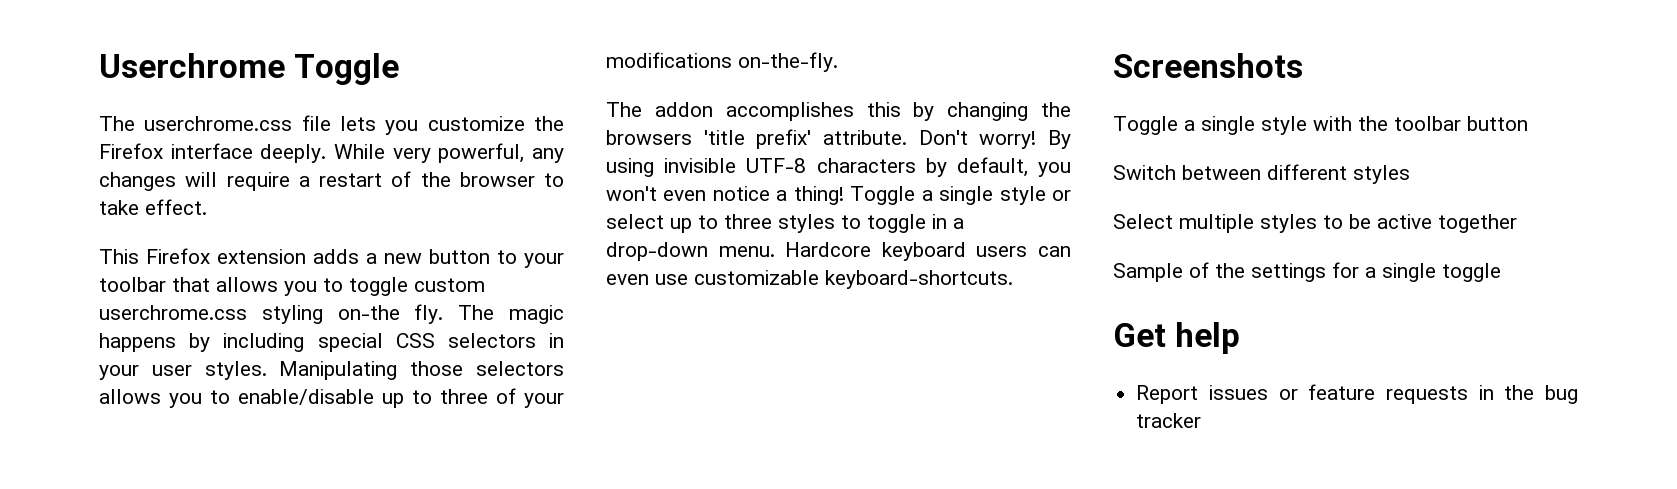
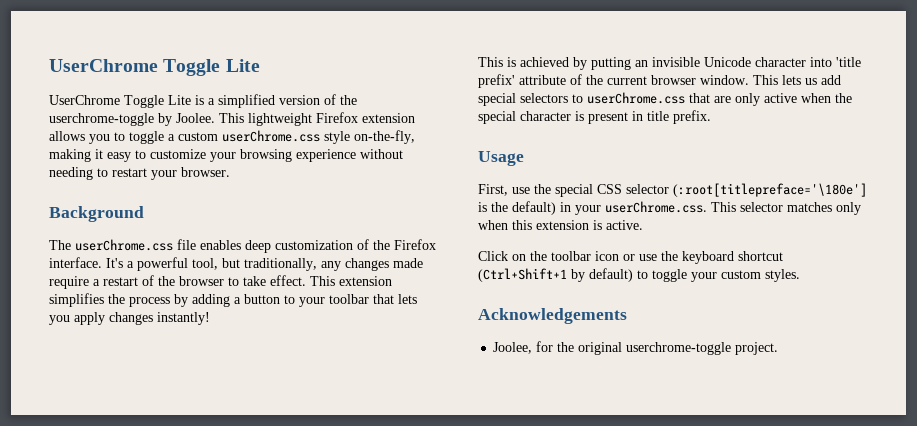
[99,53,399,85] [99,115,564,135] [99,143,525,163] Userchrome Toggle // The userchrome.css file lets you customize the Firefox interface deeply. While very powerful, -> [49,59,260,76] [49,94,357,108] [49,112,415,126] [49,130,415,144] [49,149,403,162] [49,167,230,180] [49,206,144,222] [49,239,436,253] [49,257,317,271] UserChrome Toggle Lite // UserChrome Toggle Lite is a simplified version of the userchrome-toggle by Joolee. This lightweight Firefox extension allows you to toggle a custom userChrome.css style on-the-fly, making it easy to customize your browsing experience without needing to restart your browser. // Background // The userChrome.css file enables deep customization of the Firefox interface. It's a powerful tool, but traditionally,
[185,172,218,187] will -> [393,258,423,268] made
[99,248,422,264] // This Firefox extension adds a new -> [310,276,392,286] [49,293,241,307] This extension simplifies the process by adding a
[216,277,485,296] [99,304,564,324] [99,333,564,352] [99,361,564,380] [99,388,564,408] [606,52,838,72] [606,102,1071,121] [606,129,1071,149] [606,157,1071,177] [606,186,1071,205] [606,214,964,233] [606,242,1071,261] [606,270,1013,289] [1113,53,1303,78] [1113,116,1528,135] [1113,164,1410,184] [1113,214,1517,233] [1113,262,1501,282] [1113,322,1240,354] [1136,384,1578,404] [1136,413,1202,428] allows you to toggle custom userchrome.css styling on-the fly. The magic happens by including special CSS selectors in your user styles. Manipulating those selectors allows you to enable/disable up to three of your modifications on-the-fly. // The addon accomplishes this by changing the browsers 'title prefix' attribute. Don't worry! By using invisible UTF-8 characters by default, you won't even notice a thing! Toggle a single style or select up to three styles to toggle in a drop-down menu. Hardcore keyboard users can even use customizable keyboard-shortcuts. // Screenshots // Toggle a single style with the toolbar button // Switch between different styles // Select multiple styles to be active together // Sample of the settings for a single toggle // Get help // Report issues or feature requests in the bug tracker -> [398,294,417,304] [49,312,210,325] [478,57,861,70] [478,74,841,88] [478,92,852,106] [478,110,711,124] [478,151,524,166] [478,183,867,197] [478,201,861,215] [478,220,643,230] [478,251,783,264] [478,268,800,282] [478,308,627,324] [493,341,779,355] lets you apply changes instantly! // This is achieved by putting an invisible Unicode character into 'title prefix' attribute of the current browser window. This lets us add special selectors to userChrome.css that are only active when the special character is present in title prefix. // Usage // First, use the special CSS selector (:root[titlepreface='\180e'] is the default) in your userChrome.css. This selector matches only when this extension is active. // Click on the toolbar icon or use the keyboard shortcut (Ctrl+Shift+1 by default) to toggle your custom styles. // Acknowledgements // Joolee, for the original userchrome-toggle project.

